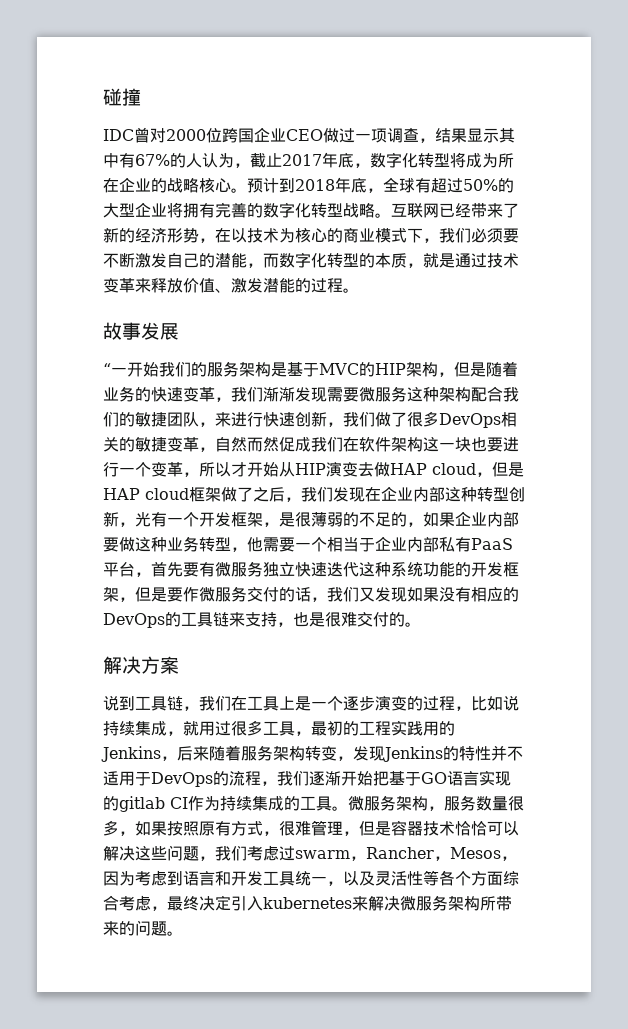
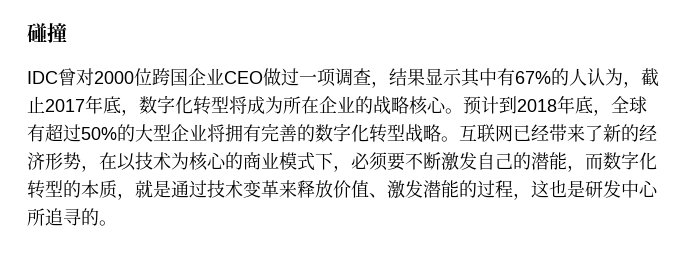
[439,228,471,243] 我们 -> (351, 168) none
[343,288,359,293] [103,322,179,340] [103,361,518,377] [103,386,519,402] [103,411,517,428] [103,436,519,452] [103,462,524,477] [103,486,525,502] [103,511,519,527] [103,536,513,552] [103,561,519,577] [103,586,519,602] [103,612,421,628] [103,656,179,674] [103,695,519,711] [103,720,455,736] [101,745,523,762] [103,770,511,787] [103,795,524,812] [103,820,519,836] [103,845,517,861] [103,870,519,886] [103,895,512,911] [103,920,167,936] 。 // 故事发展 // “一开始我们的服务架构是基于MVC的HIP架构，但是随着业务的快速变革，我们渐渐发现需要微服务这种架构配合我们的敏捷团队，来进行快速创新，我们做了很多DevOps相关的敏捷变革，自然而然促成我们在软件架构这一块也要进行一个变革，所以才开始从HIP演变去做HAP cloud，但是HAP cloud框架做了之后，我们发现在企业内部这种转型创新，光有一个开发框架，是很薄弱的不足的，如果企业内部要做这种业务转型，他需要一个相当于企业内部私有PaaS平台，首先要有微服务独立快速迭代这种系统功能的开发框架，但是要作微服务交付的话，我们又发现如果没有相应的DevOps的工具链来支持，也是很难交付的。 // 解决方案 // 说到工具链，我们在工具上是一个逐步演变的过程，比如说持续集成，就用过很多工具，最初的工程实践用的Jenkins，后来随着服务架构转变，发现Jenkins的特性并不适用于DevOps的流程，我们逐渐开始把基于GO语言实现的gitlab CI作为持续集成的工具。微服务架构，服务数量很多，如果按照原有方式，很难管理，但是容器技术恰恰可以解决这些问题，我们考虑过swarm，Rancher，Mesos，因为考虑到语言和开发工具统一，以及灵活性等各个方面综合考虑，最终决定引入kubernetes来解决微服务架构所带来的问题 -> [513,180,658,200] [27,208,99,226] ，这也是研发中心所追寻的

